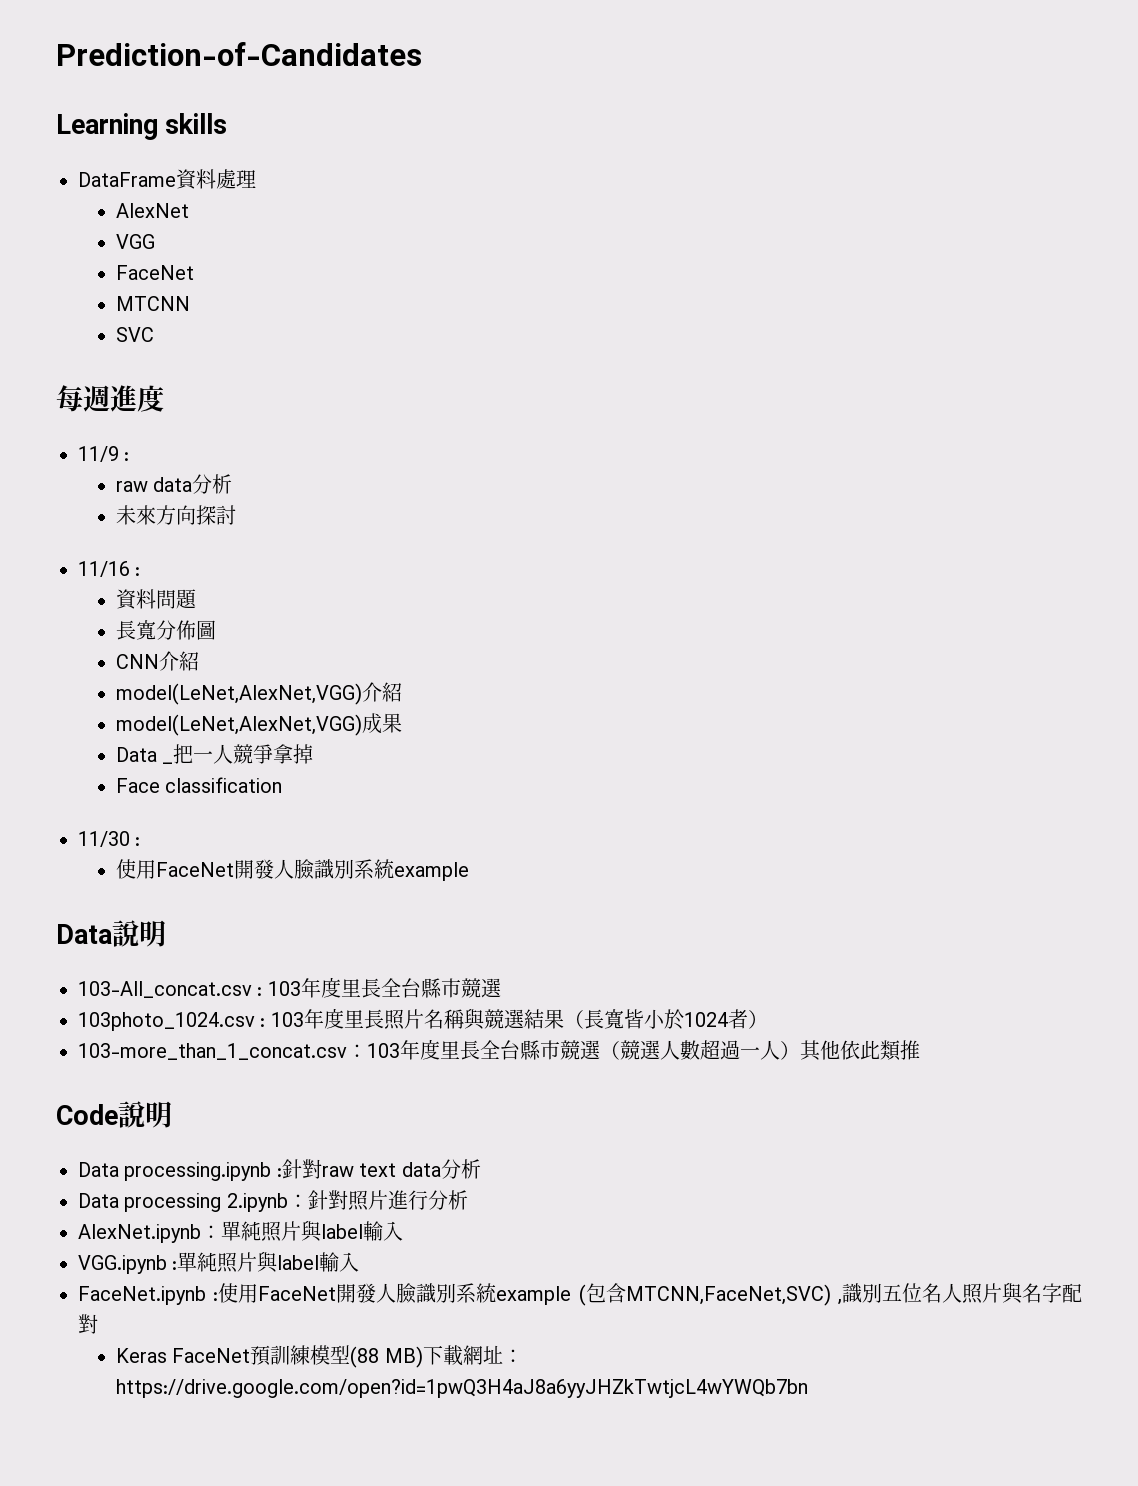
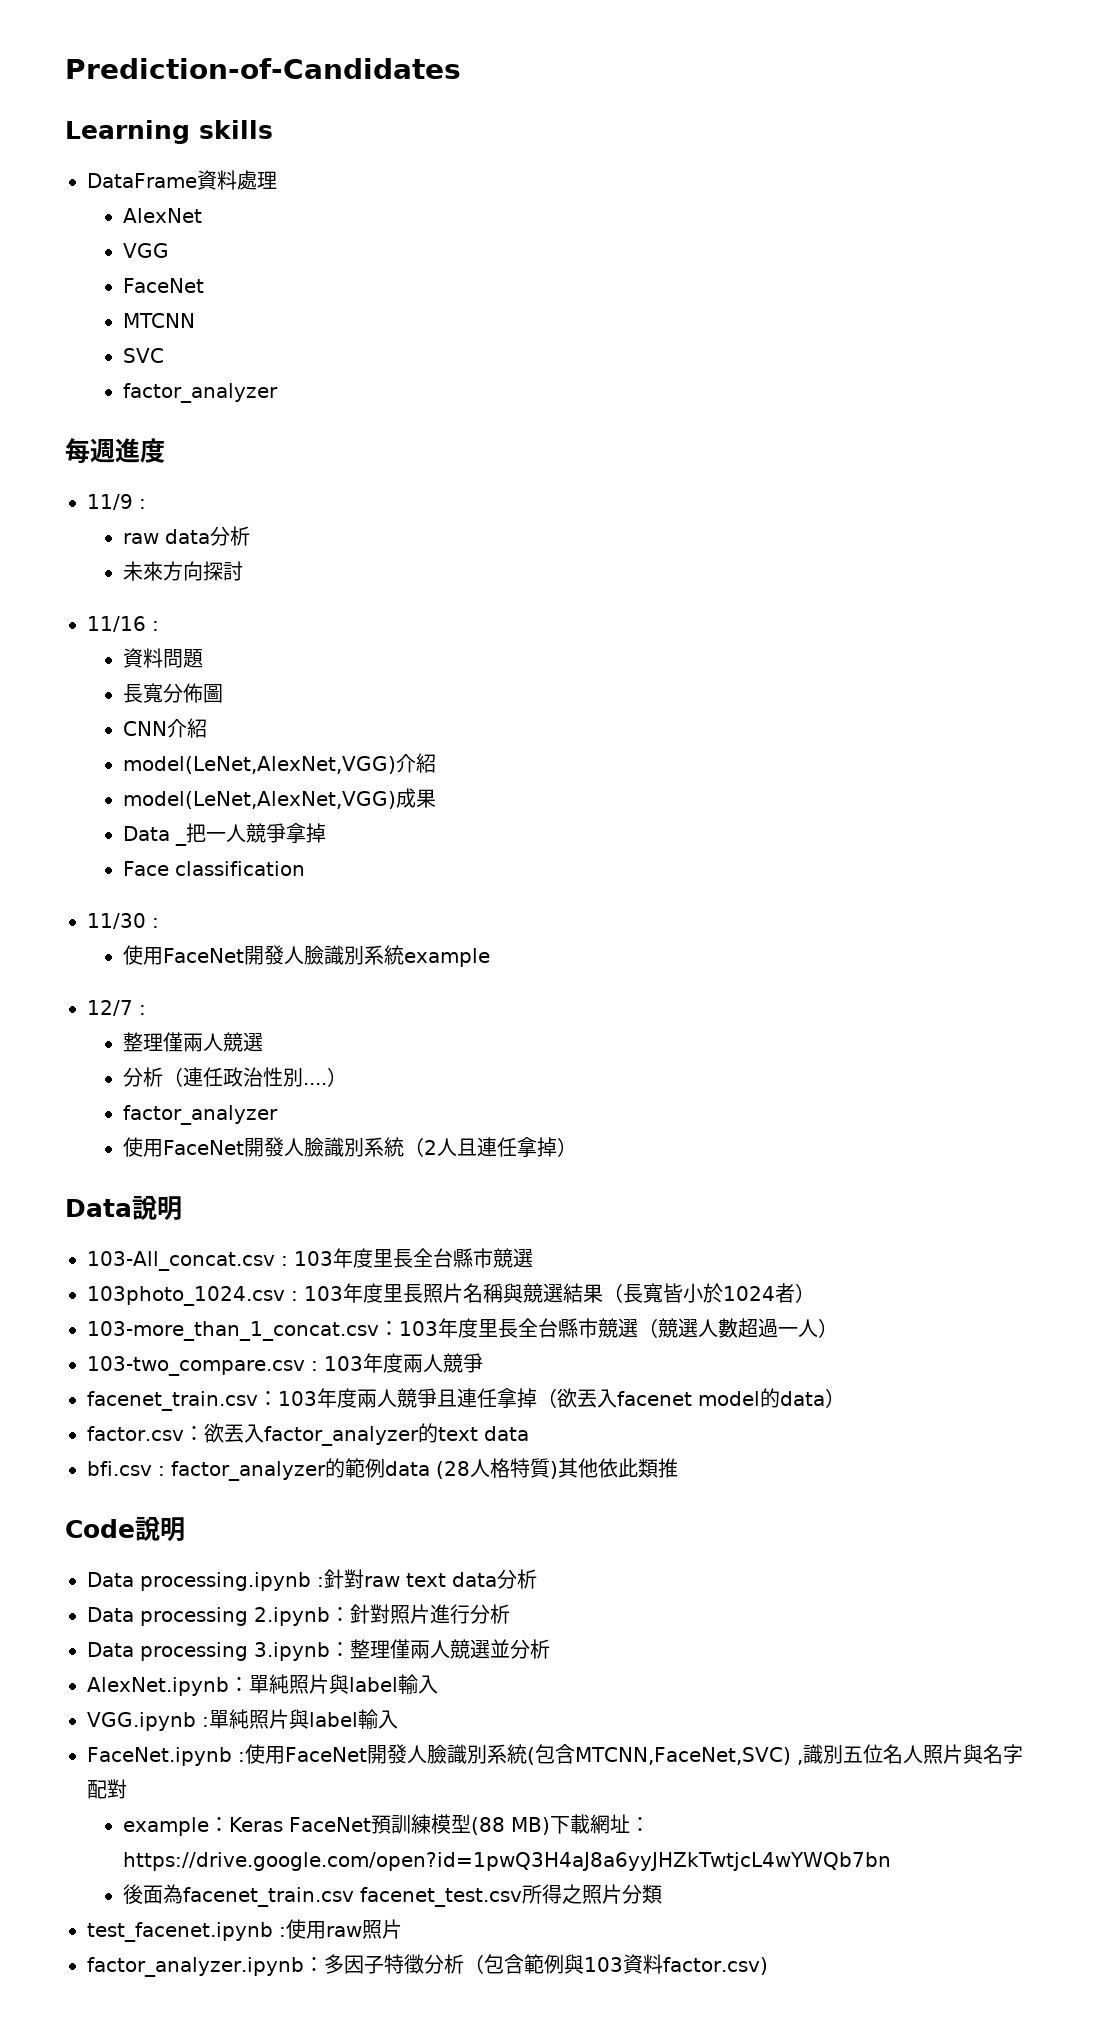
(154, 334) none -> [122,383,278,403] // factor_analyzer
(469, 871) none -> [87,1000,146,1016] [122,1032,263,1052] [122,1067,347,1087] [122,1105,278,1125] [122,1137,578,1158] // 12/7 : // 整理僅兩人競選 // 分析（連任政治性別....） // factor_analyzer // 使用FaceNet開發人臉識別系統（2人且連任拿掉）
(800, 1050) none -> [87,1353,483,1376] [87,1388,845,1411] [87,1423,529,1446] [87,1458,558,1481] // 103-two_compare.csv : 103年度兩人競爭 // facenet_train.csv：103年度兩人競爭且連任拿掉（欲丟入facenet model的data） // factor.csv：欲丟入factor_analyzer的text data // bfi.csv : factor_analyzer的範例data (28人格特質)
(468, 1200) none -> [87,1639,550,1661] // Data processing 3.ipynb：整理僅兩人競選並分析
[496,1286,572,1305] example -> (527, 1754) none
(98, 1324) none -> [122,1817,229,1836] example：
(808, 1388) none -> [122,1884,662,1907] [87,1919,402,1942] [87,1954,768,1977] // 後面為facenet_train.csv facenet_test.csv所得之照片分類 // test_facenet.ipynb :使用raw照片 // factor_analyzer.ipynb：多因子特徵分析（包含範例與103資料factor.csv)

